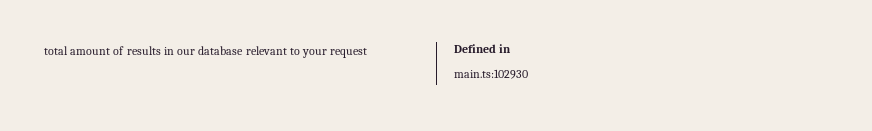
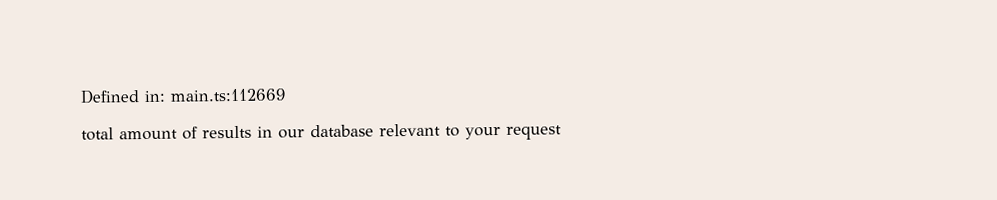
(44, 50) none -> [80,88,285,104] Defined in: main.ts:112669 //
[454,44,512,53] [454,69,528,79] // Defined in // main.ts:102930 -> (562, 132) none

